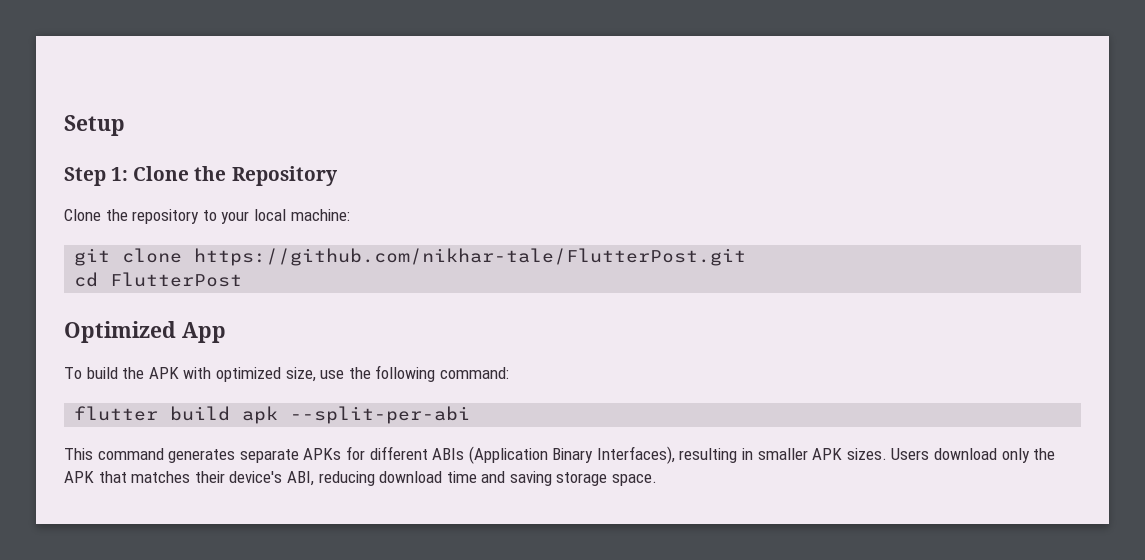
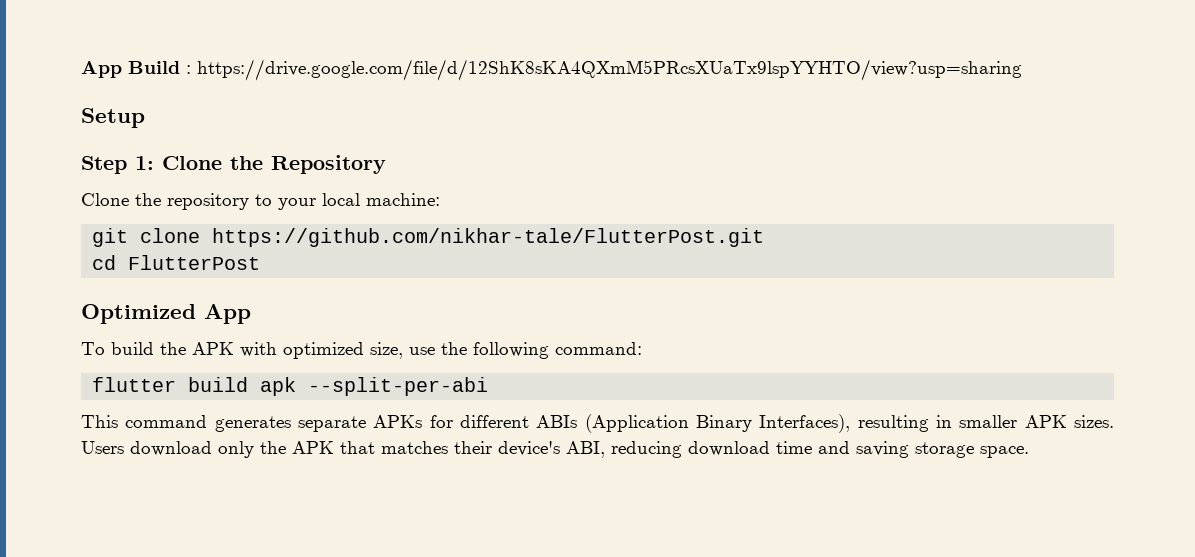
(64, 125) none -> [81,59,1022,81] App Build : https://drive.google.com/file/d/12ShK8sKA4QXmM5PRcsXUaTx9lspYYHTO/view?usp=sharing //

